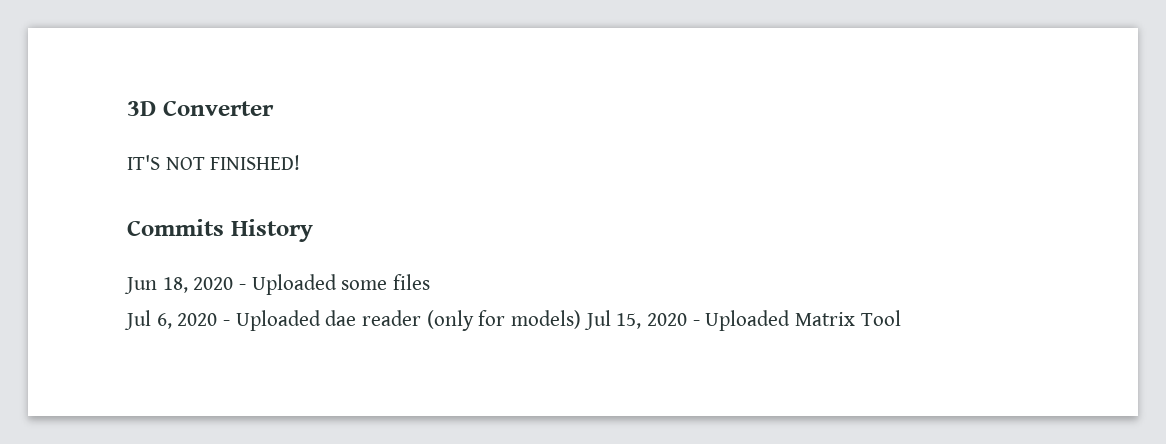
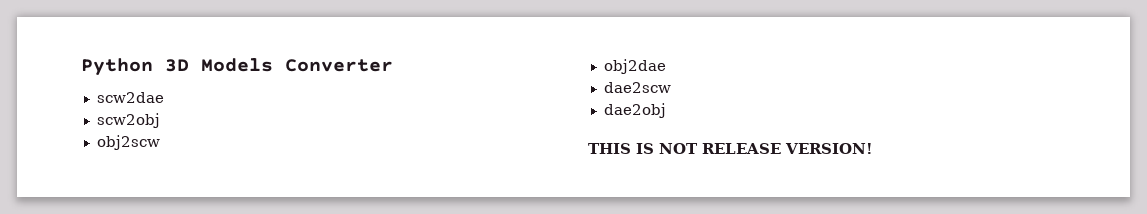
[127,100,274,116] [127,155,301,170] [127,219,313,242] [124,274,431,295] [124,310,901,331] 3D Converter // IT'S NOT FINISHED! // Commits History // Jun 18, 2020 - Uploaded some files // Jul 6, 2020 - Uploaded dae reader (only for models) Jul 15, 2020 - Uploaded Matrix Tool -> [81,58,393,76] [96,92,164,103] [96,113,160,128] [96,135,160,150] [603,59,666,74] [603,82,671,93] [603,103,666,118] [588,143,873,154] Python 3D Models Converter // scw2dae // scw2obj // obj2scw // obj2dae // dae2scw // dae2obj // THIS IS NOT RELEASE VERSION!

